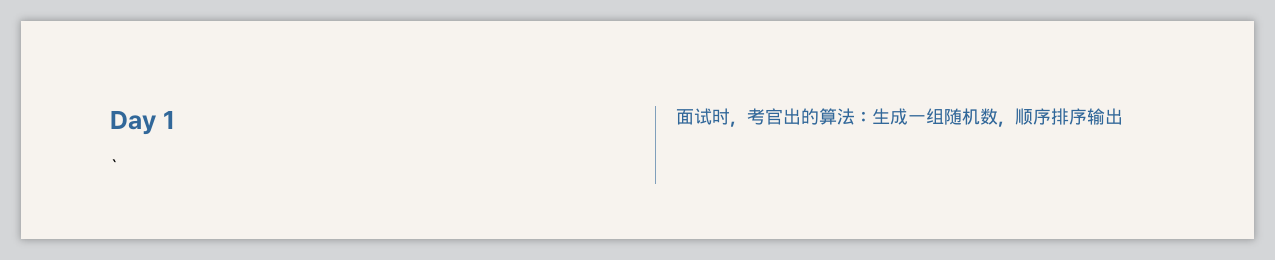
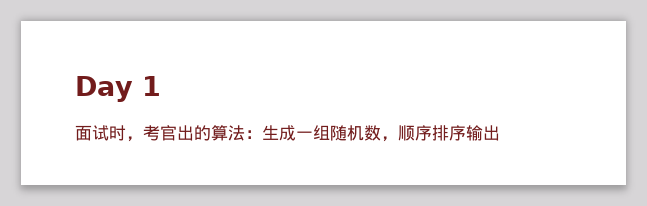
[110,159,118,173] // ` -> (161, 86) none

